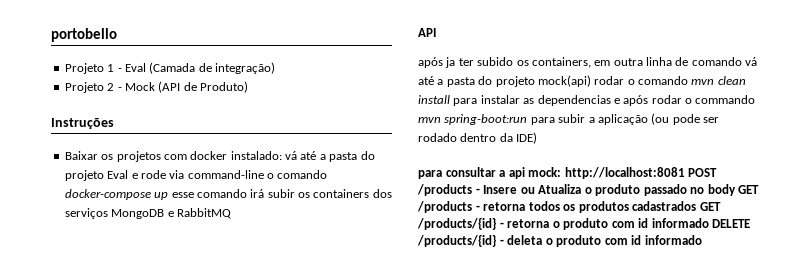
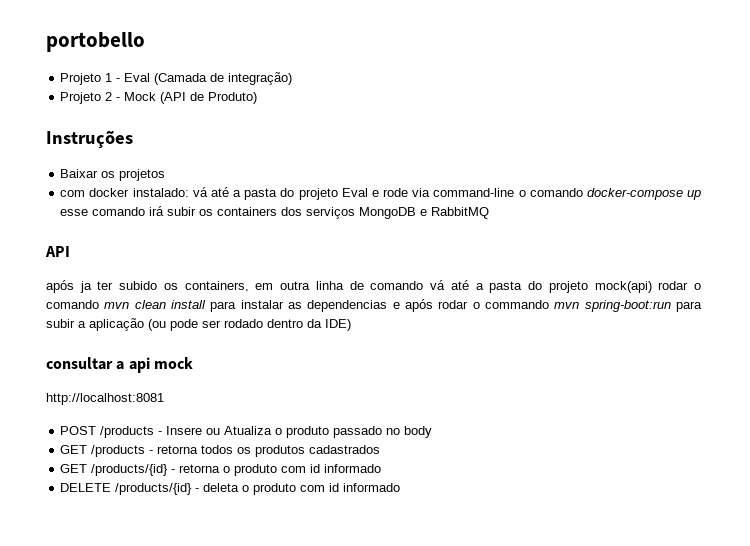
(161, 156) none -> (166, 175) //
[418,170,442,179] para -> (351, 325) none
[528,167,562,177] mock: -> [153,357,193,369] mock //
(685, 173) none -> (164, 399) //
(736, 190) none -> (433, 432) //
(697, 206) none -> (381, 449) //
(709, 223) none -> (382, 468) //

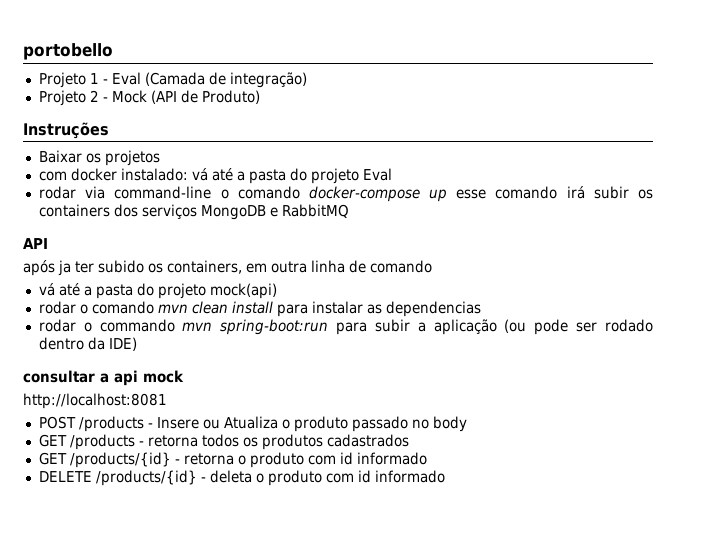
[371,188,409,197] e rode -> [38,186,76,199] // rodar
(424, 285) none -> (432, 266) //
(652, 287) none -> (277, 291) //
[392,299,433,312] e após -> (481, 309) //

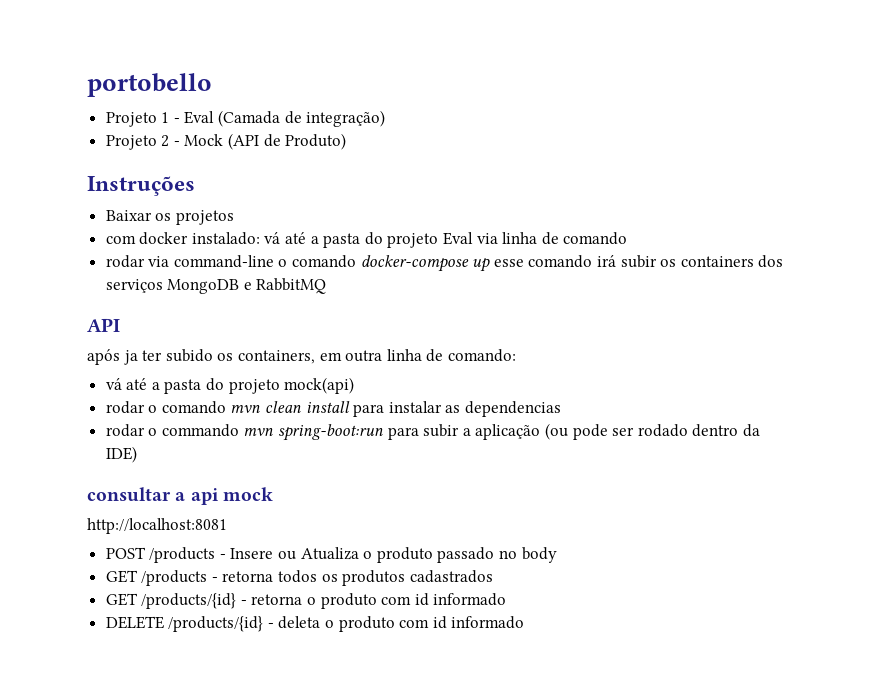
(392, 174) none -> [476,232,628,245] via linha de comando
[370,260,432,273] comando -> [447,349,516,362] comando:

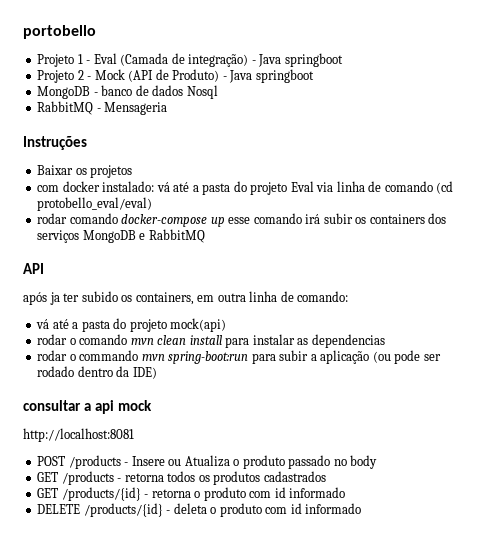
(386, 118) none -> [251,53,343,67] - Java springboot
(347, 141) none -> [222,69,314,83] [37,85,218,99] [37,101,168,115] - Java springboot // MongoDB - banco de dados Nosql // RabbitMQ - Mensageria
[105,255,288,268] // rodar via command-line o -> [436,181,454,194] [37,197,153,211] [37,213,68,224] (cd protobello_eval/eval) // rodar

